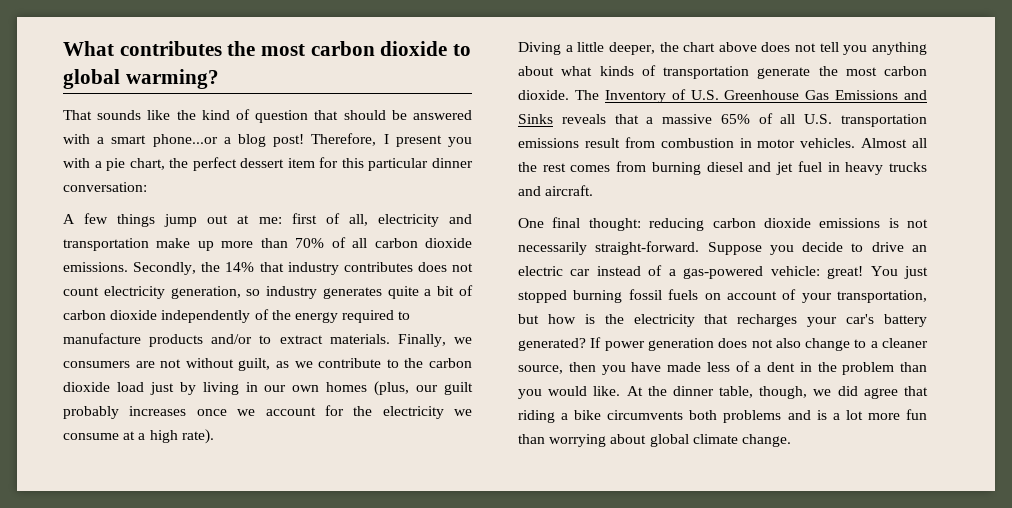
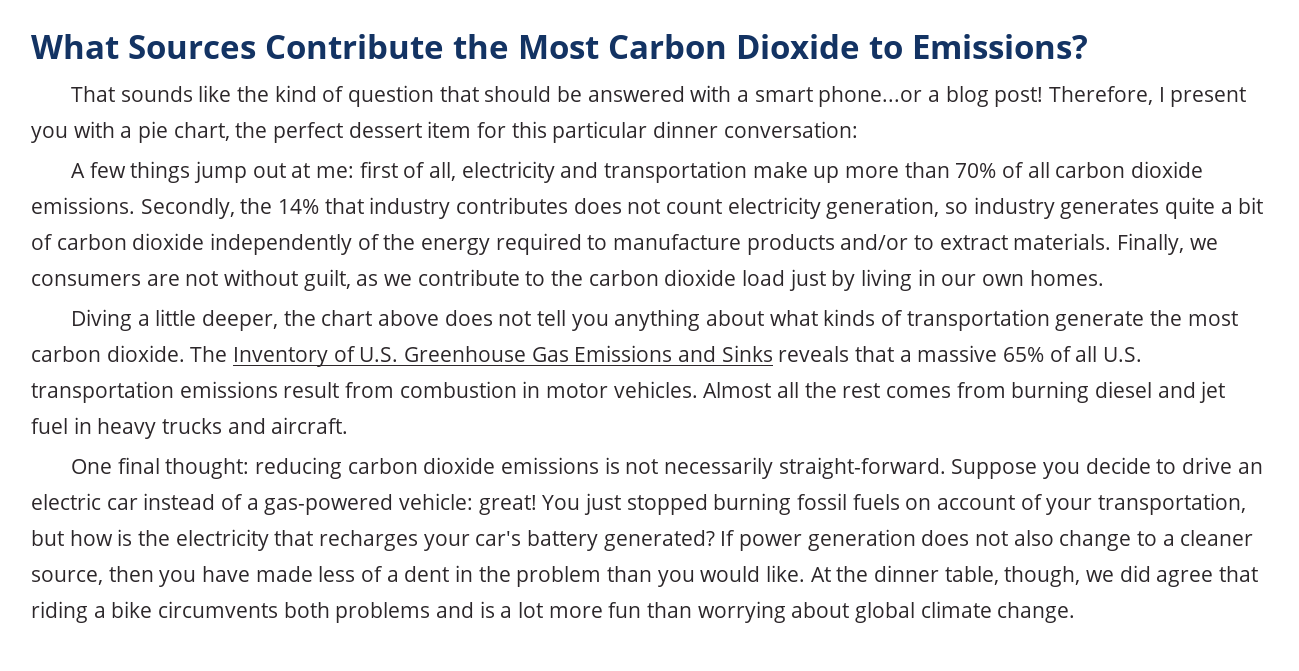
[119,41,472,56] [63,69,219,89] contributes the most carbon dioxide to global warming? -> [128,34,1088,59] Sources Contribute the Most Carbon Dioxide to Emissions?
[326,381,474,396] [63,405,472,419] [63,429,214,444] homes (plus, our guilt probably increases once we account for the electricity we consume at a high rate). -> [1029,270,1104,286] homes.

